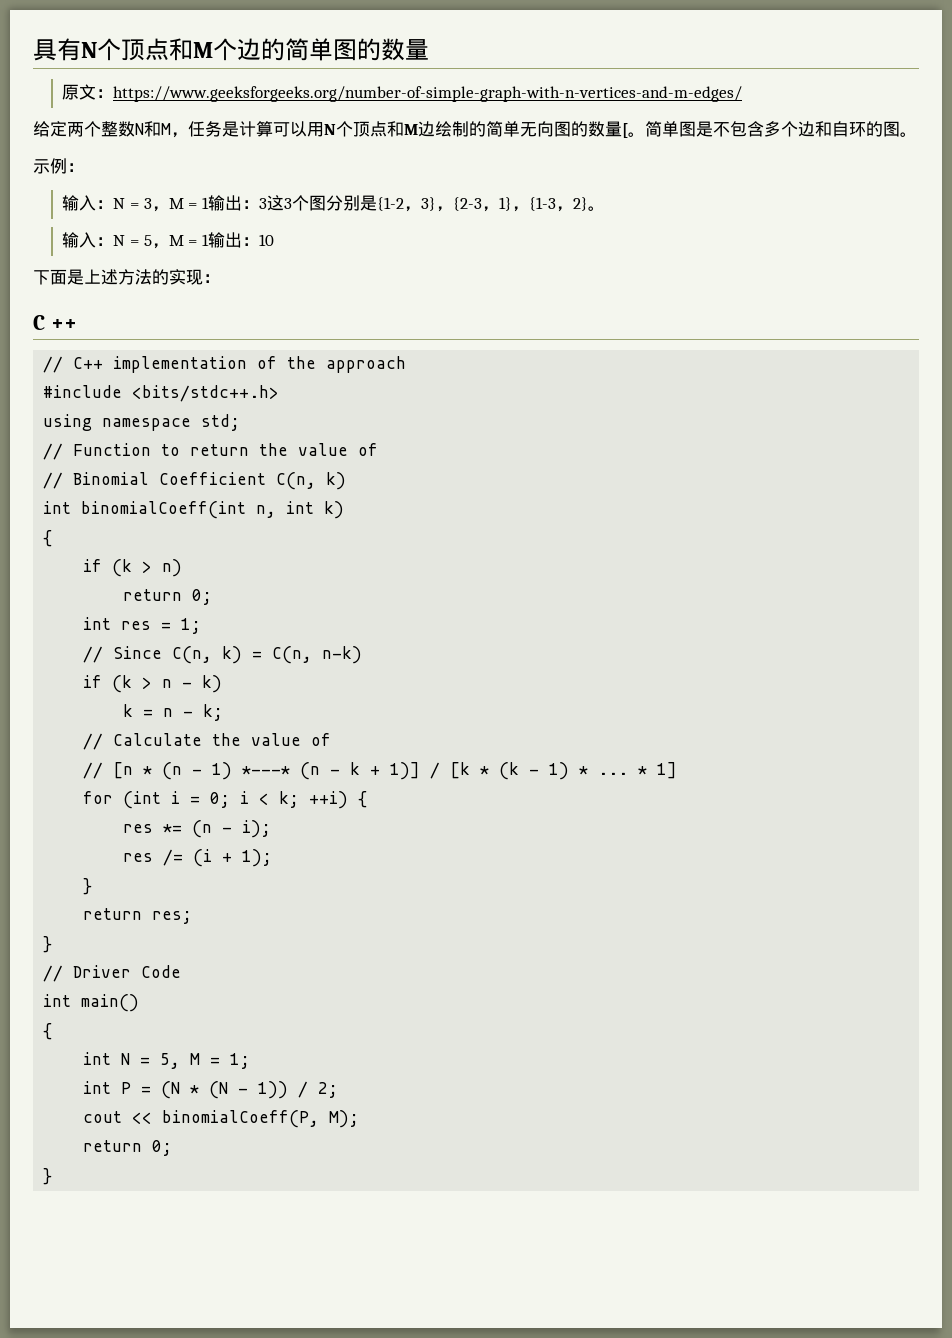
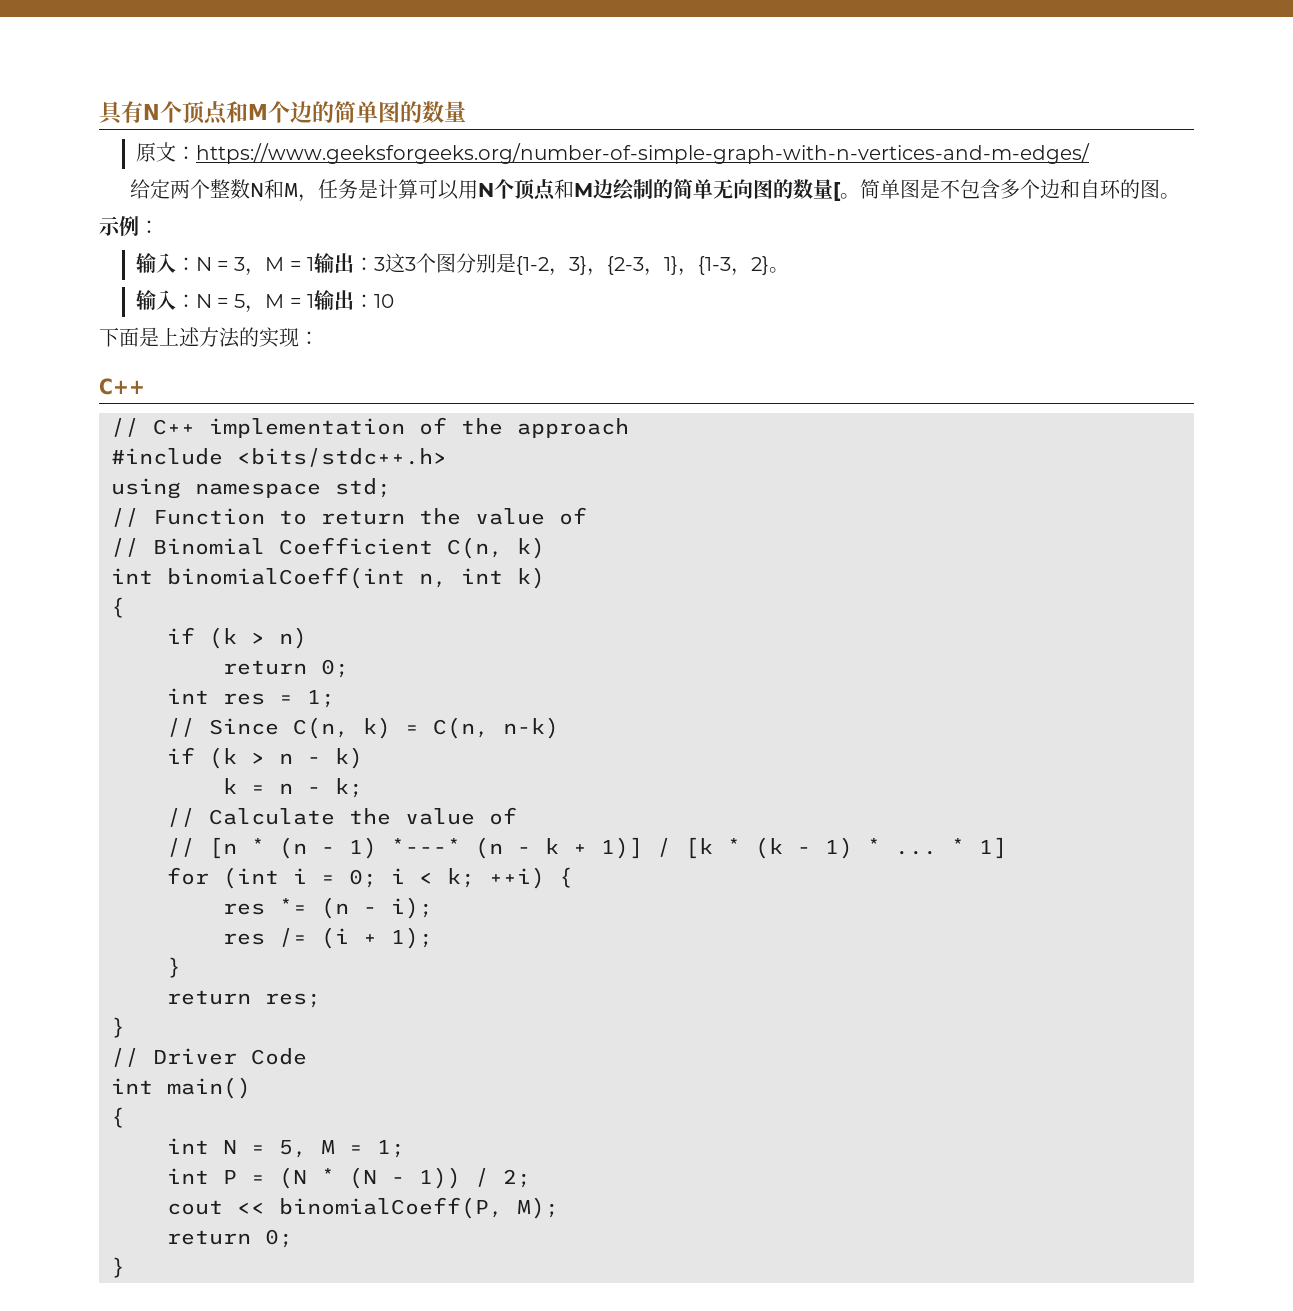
[33,315,77,330] C ++ -> [99,378,145,395] C++

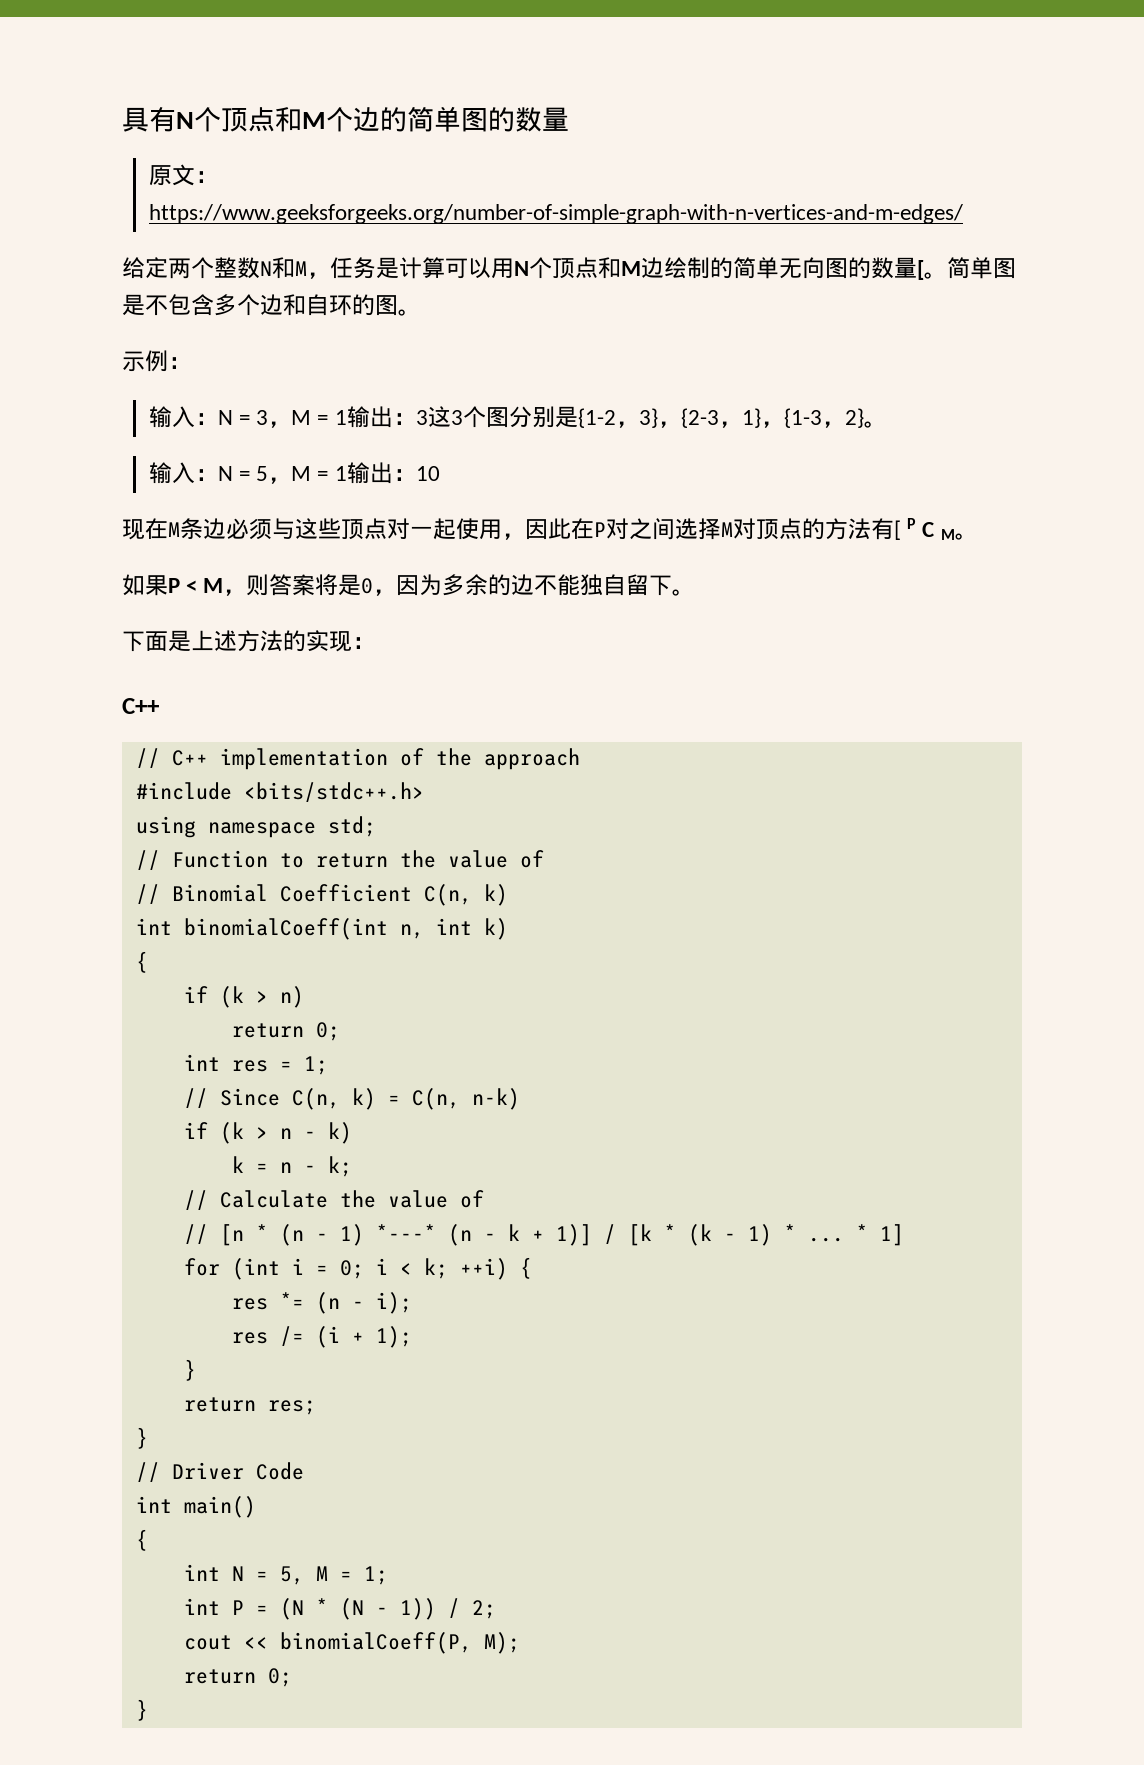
(395, 301) none -> [122,518,978,540] [122,574,696,596] // 现在M条边必须与这些顶点对一起使用，因此在P对之间选择M对顶点的方法有[ P C M。 // 如果P < M，则答案将是0，因为多余的边不能独自留下。

